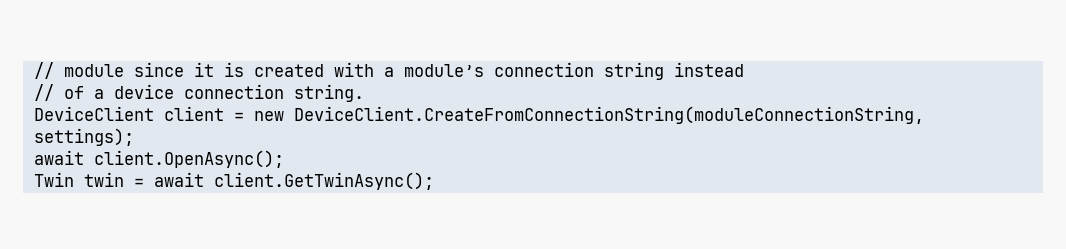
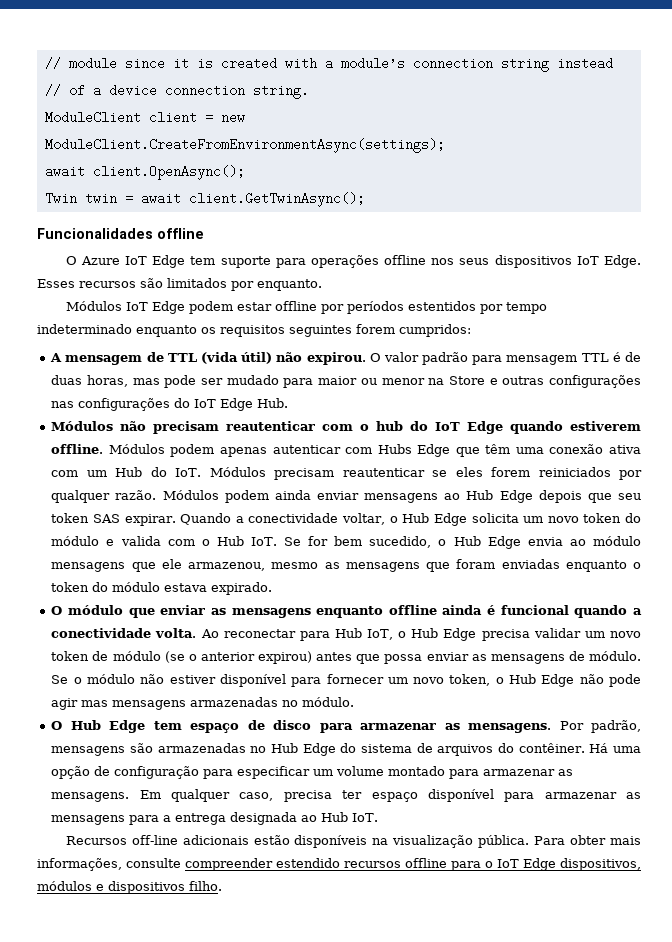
[34,106,155,121] DeviceClient -> [44,111,141,124] ModuleClient
[294,106,925,124] [34,128,135,146] DeviceClient.CreateFromConnectionString(moduleConnectionString, settings); -> [44,138,445,153] ModuleClient.CreateFromEnvironmentAsync(settings);
(435, 181) none -> [37,228,204,239] [65,255,641,268] [37,278,322,291] [65,301,547,314] [37,324,471,337] [50,352,641,365] [51,375,641,388] [51,398,289,411] [51,421,642,434] [51,444,641,457] [51,467,642,480] [51,490,641,503] [51,513,642,526] [51,536,641,549] [51,559,641,572] [51,582,273,595] [51,605,642,618] [51,628,642,641] [51,651,642,664] [51,674,642,687] [51,697,355,710] [51,720,642,733] [51,743,642,756] [51,766,574,779] [51,789,642,802] [51,812,379,825] [65,835,641,848] [37,858,641,871] [37,881,222,894] // Funcionalidades offline // O Azure IoT Edge tem suporte para operações offline nos seus dispositivos IoT Edge. Esses recursos são limitados por enquanto. // Módulos IoT Edge podem estar offline por períodos estentidos por tempo indeterminado enquanto os requisitos seguintes forem cumpridos: // A mensagem de TTL (vida útil) não expirou. O valor padrão para mensagem TTL é de duas horas, mas pode ser mudado para maior ou menor na Store e outras configurações nas configurações do IoT Edge Hub. // Módulos não precisam reautenticar com o hub do IoT Edge quando estiverem offline. Módulos podem apenas autenticar com Hubs Edge que têm uma conexão ativa com um Hub do IoT. Módulos precisam reautenticar se eles forem reiniciados por qualquer razão. Módulos podem ainda enviar mensagens ao Hub Edge depois que seu token SAS expirar. Quando a conectividade voltar, o Hub Edge solicita um novo token do módulo e valida com o Hub IoT. Se for bem sucedido, o Hub Edge envia ao módulo mensagens que ele armazenou, mesmo as mensagens que foram enviadas enquanto o token do módulo estava expirado. // O módulo que enviar as mensagens enquanto offline ainda é funcional quando a conectividade volta. Ao reconectar para Hub IoT, o Hub Edge precisa validar um novo token de módulo (se o anterior expirou) antes que possa enviar as mensagens de módulo. Se o módulo não estiver disponível para fornecer um novo token, o Hub Edge não pode agir mas mensagens armazenadas no módulo. // O Hub Edge tem espaço de disco para armazenar as mensagens. Por padrão, mensagens são armazenadas no Hub Edge do sistema de arquivos do contêiner. Há uma opção de configuração para especificar um volume montado para armazenar as mensagens. Em qualquer caso, precisa ter espaço disponível para armazenar as mensagens para a entrega designada ao Hub IoT. // Recursos off-line adicionais estão disponíveis na visualização pública. Para obter mais informações, consulte compreender estendido recursos offline para o IoT Edge dispositivos, módulos e dispositivos filho.

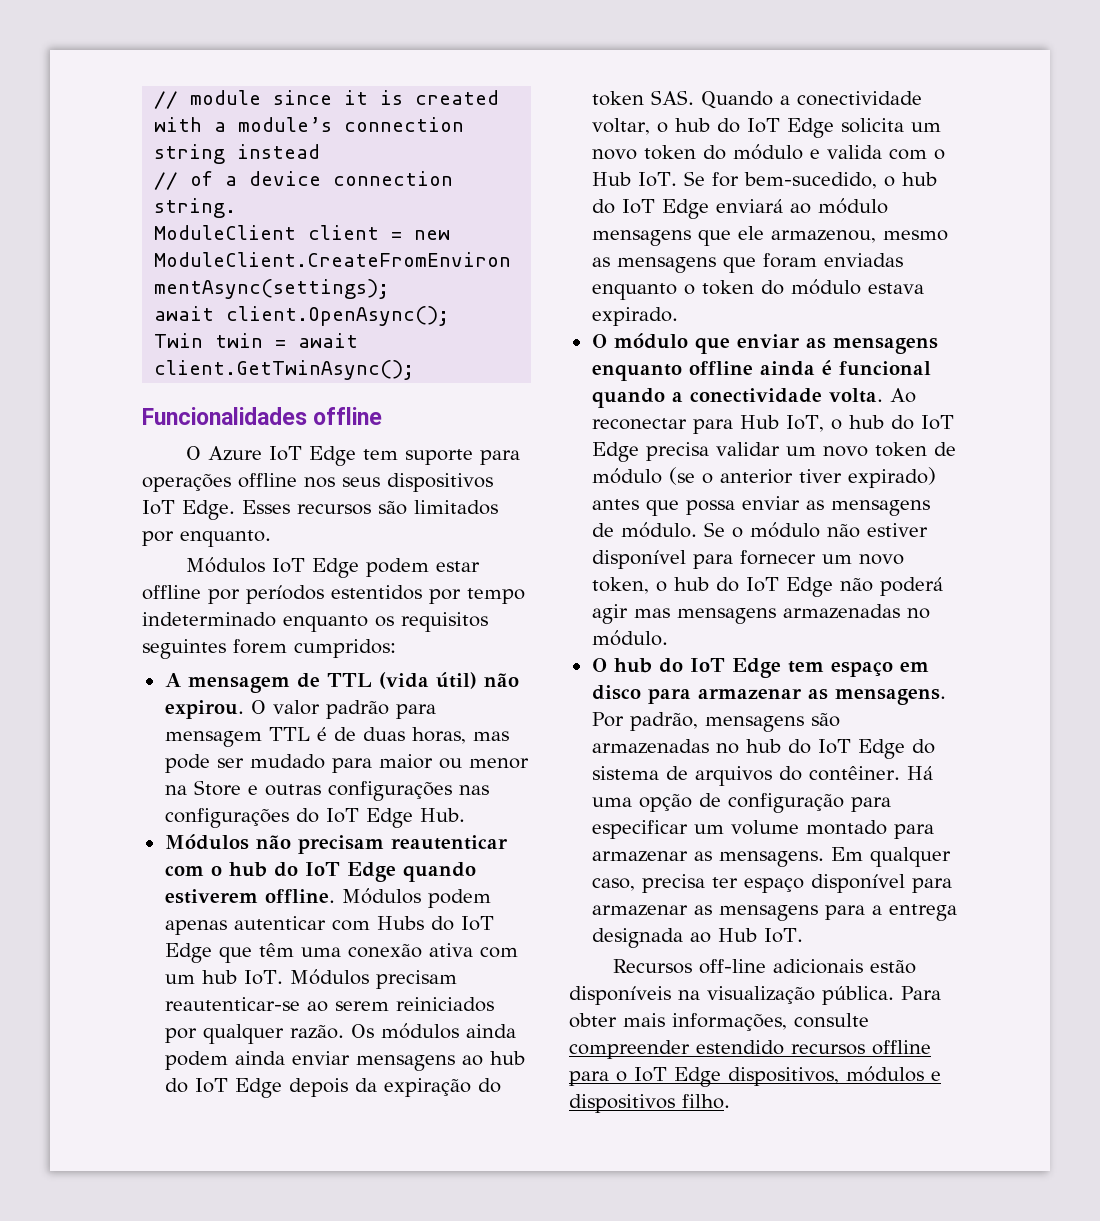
(412, 449) none -> [430,916,494,931] do IoT
[115,467,167,477] Hub do -> [201,970,237,984] hub
[342,467,531,477] reautenticar se eles forem -> [164,997,389,1012] reautenticar-se ao serem
[162,490,219,500] Módulos -> [350,1023,516,1039] Os módulos ainda
[466,490,641,503] [51,513,176,526] Hub Edge depois que seu token SAS expirar. -> [489,1051,525,1065] [164,1078,501,1098] [591,90,694,106] hub do IoT Edge depois da expiração do token SAS.
[402,513,430,523] Hub -> [674,118,780,133] hub do IoT
[334,536,563,549] bem sucedido, o Hub Edge envia -> [743,172,937,189] [591,199,783,219] bem-sucedido, o hub do IoT Edge enviará
[411,628,439,638] Hub -> [848,415,954,430] hub do IoT
[258,651,313,664] expirou) -> [798,467,936,488] tiver expirado)
[509,674,537,684] Hub -> [673,577,779,592] hub do IoT
[609,674,642,687] pode -> [879,577,943,596] poderá
[70,720,101,730] Hub -> [613,658,725,673] hub do IoT
[247,720,265,730] de -> [899,662,929,672] em
[270,743,298,753] Hub -> [745,739,851,754] hub do IoT

